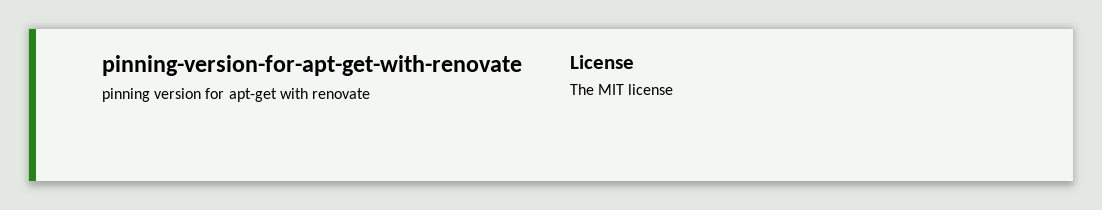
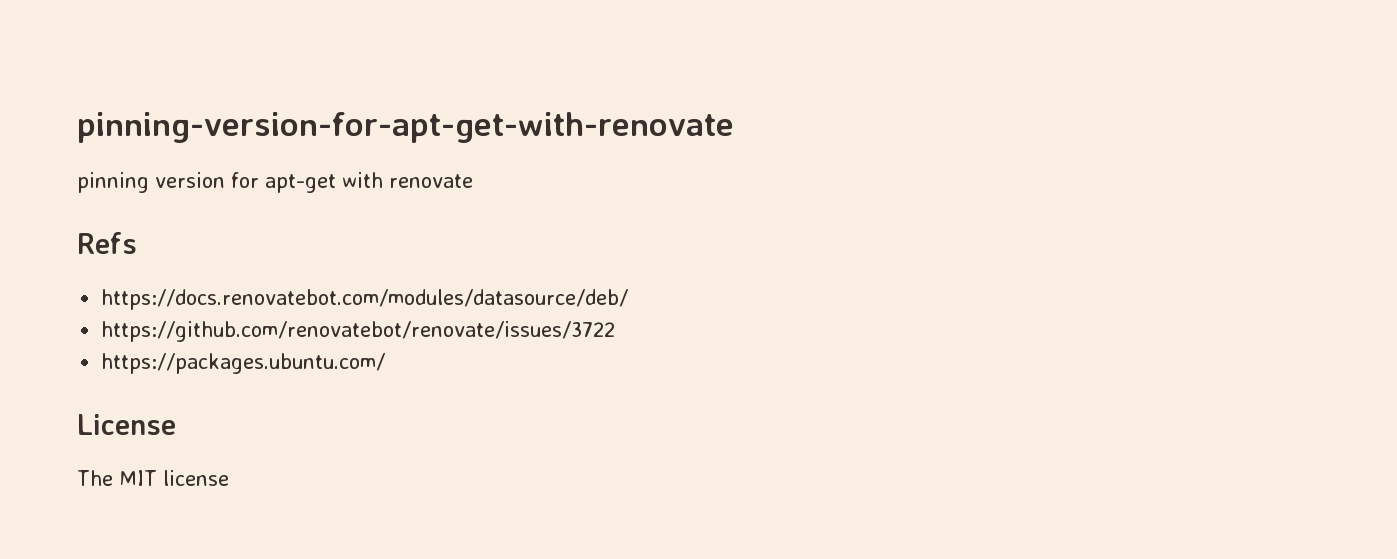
(370, 93) none -> [77,232,137,254] [101,289,629,310] [101,321,616,342] [101,353,386,374] // Refs // https://docs.renovatebot.com/modules/datasource/deb/ // https://github.com/renovatebot/renovate/issues/3722 // https://packages.ubuntu.com/

